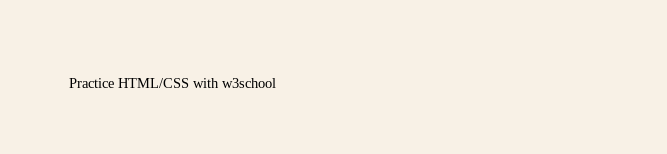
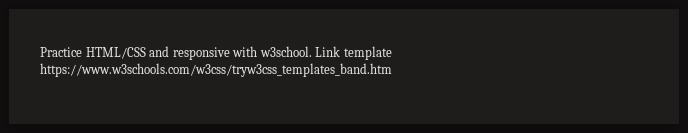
[193,78,276,88] with w3school -> [149,46,392,60] [40,63,392,77] and responsive with w3school. Link template https://www.w3schools.com/w3css/tryw3css_templates_band.htm

